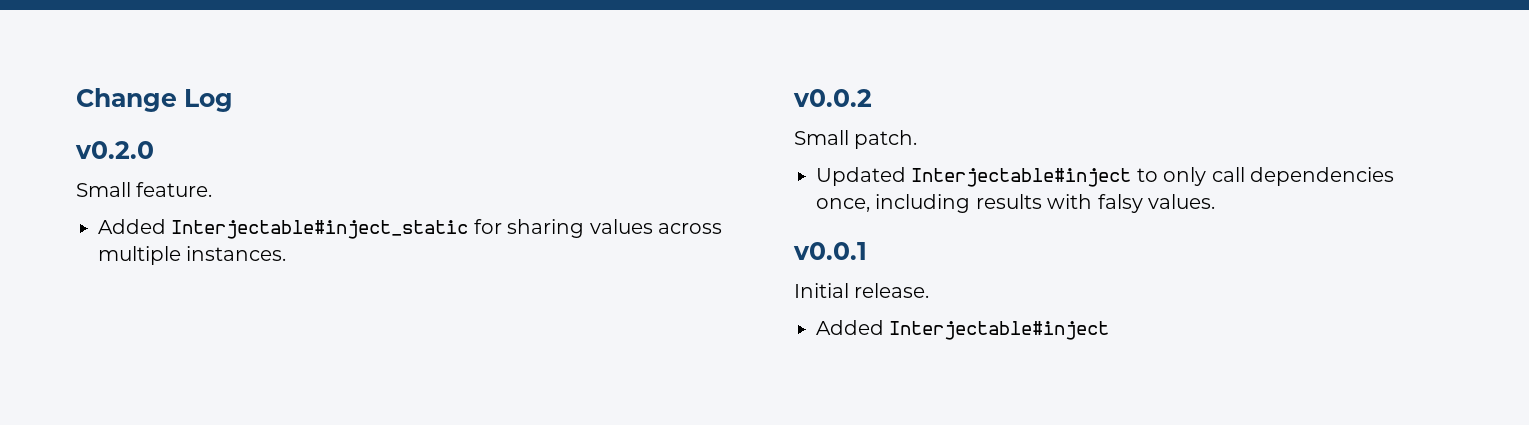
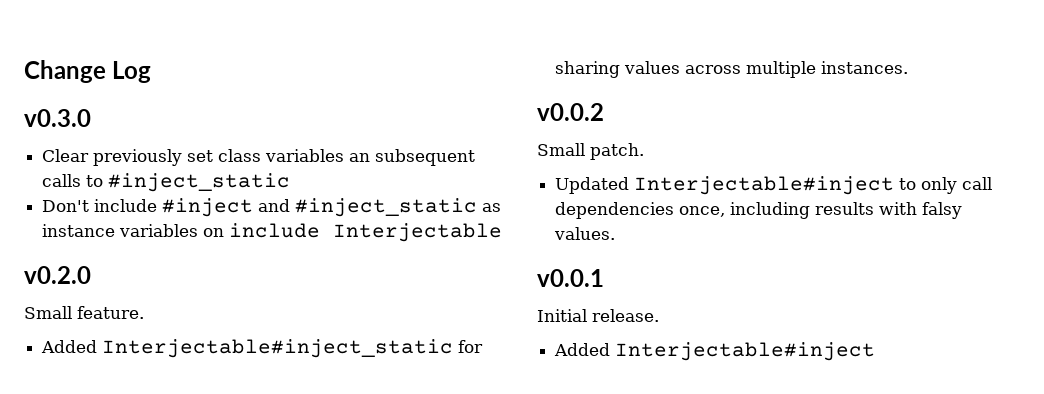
(233, 100) none -> [24,109,91,127] [42,149,476,166] [42,173,291,192] [42,198,502,217] [42,223,503,242] // v0.3.0 // Clear previously set class variables an subsequent calls to #inject_static // Don't include #inject and #inject_static as instance variables on include Interjectable

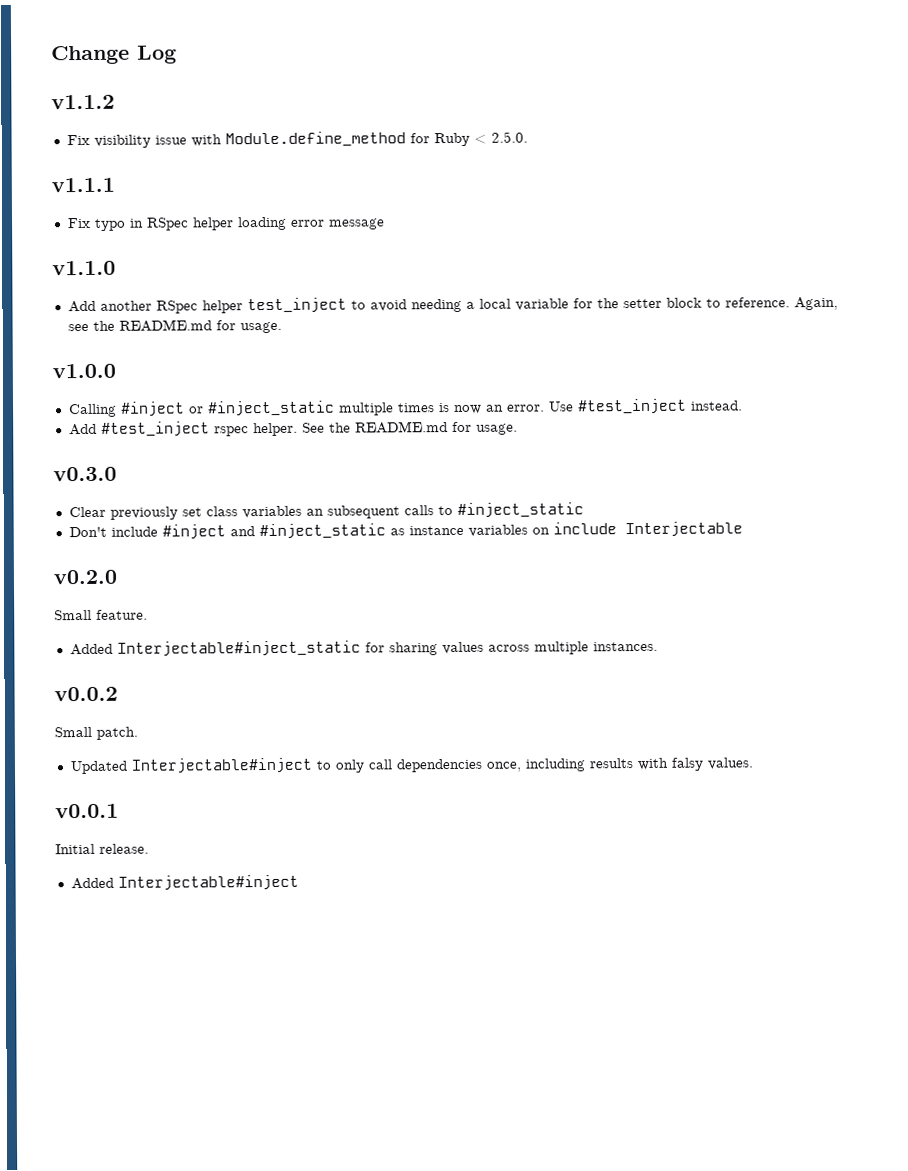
(152, 72) none -> [51,94,115,110] [66,131,528,148] [51,177,115,193] [67,216,385,231] [52,260,116,276] [67,296,838,314] [67,319,282,334] [52,363,116,379] [68,398,743,418] [68,421,518,437] // v1.1.2 // Fix visibility issue with Module.define_method for Ruby < 2.5.0. // v1.1.1 // Fix typo in RSpec helper loading error message // v1.1.0 // Add another RSpec helper test_inject to avoid needing a local variable for the setter block to reference. Again, see the README.md for usage. // v1.0.0 // Calling #inject or #inject_static multiple times is now an error. Use #test_inject instead. // Add #test_inject rspec helper. See the README.md for usage.

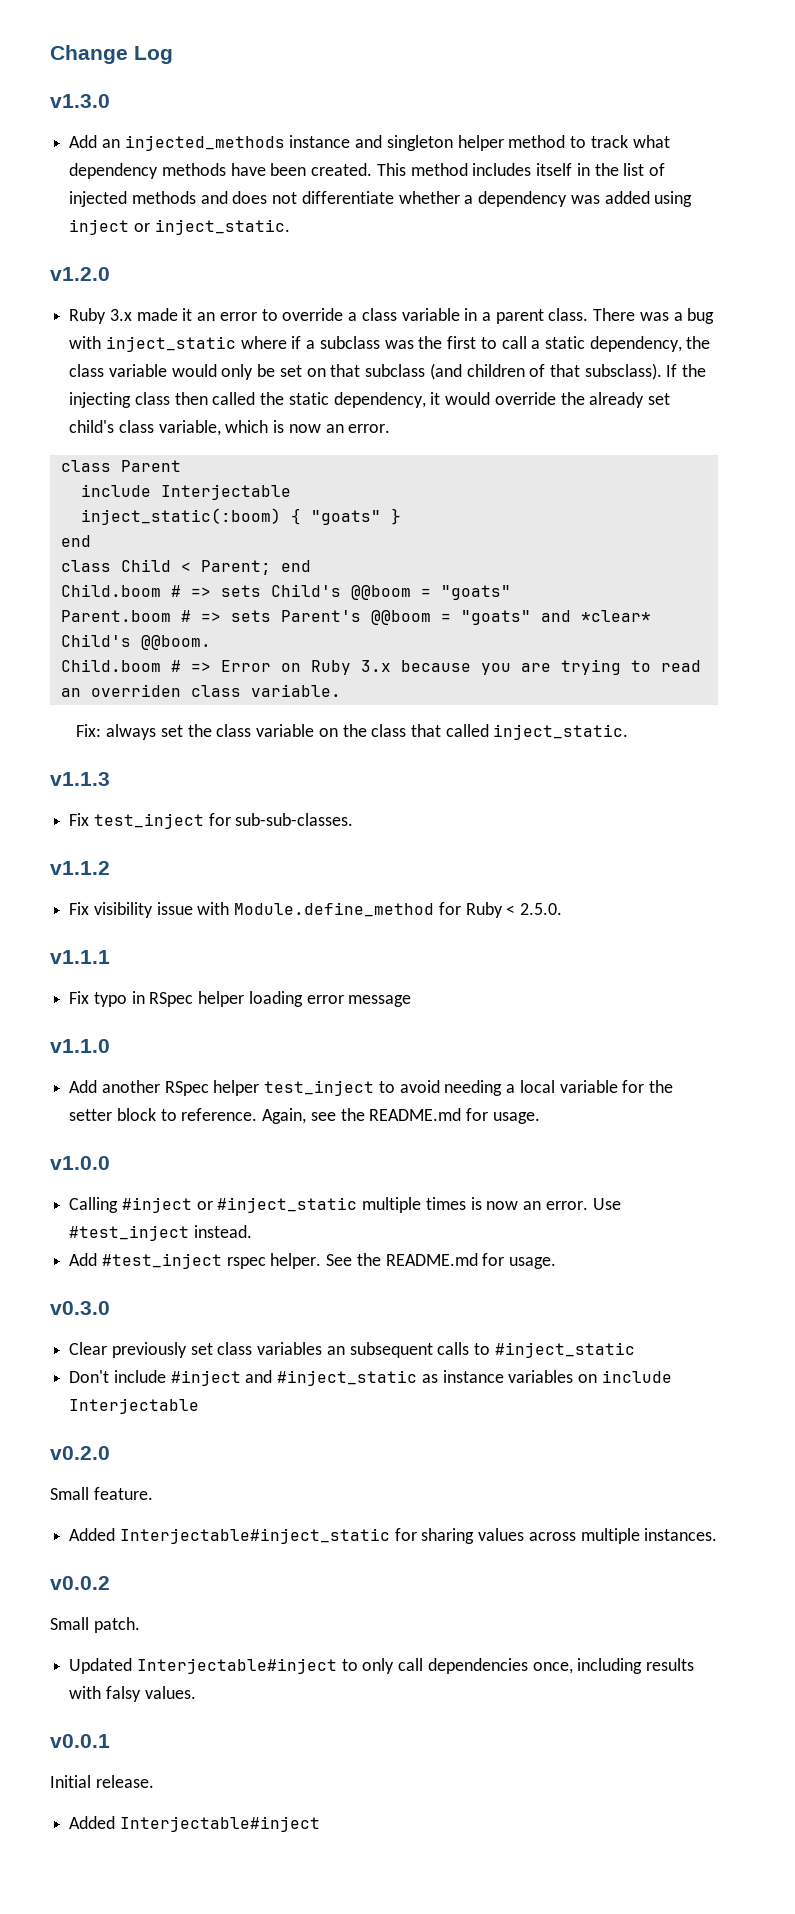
(177, 54) none -> [50,94,110,108] [69,135,670,151] [69,163,665,179] [69,191,693,207] [69,219,290,235] [50,267,110,281] [69,308,715,324] [69,336,711,352] [69,363,707,380] [69,392,670,408] [69,420,391,436] [60,460,181,472] [80,484,291,500] [80,508,401,525] [60,535,91,547] [60,559,311,575] [60,584,511,600] [60,610,651,625] [60,634,211,650] [60,659,701,675] [60,684,341,697] [76,724,629,740] [50,772,110,786] [69,813,354,829] // v1.3.0 // Add an injected_methods instance and singleton helper method to track what dependency methods have been created. This method includes itself in the list of injected methods and does not differentiate whether a dependency was added using inject or inject_static. // v1.2.0 // Ruby 3.x made it an error to override a class variable in a parent class. There was a bug with inject_static where if a subclass was the first to call a static dependency, the class variable would only be set on that subclass (and children of that subsclass). If the injecting class then called the static dependency, it would override the already set child's class variable, which is now an error. // class Parent // include Interjectable // inject_static(:boom) { "goats" } // end // class Child < Parent; end // Child.boom # => sets Child's @@boom = "goats" // Parent.boom # => sets Parent's @@boom = "goats" and *clear* Child's @@boom. // Child.boom # => Error on Ruby 3.x because you are trying to read an overriden class variable. // Fix: always set the class variable on the class that called inject_static. // v1.1.3 // Fix test_inject for sub-sub-classes.

